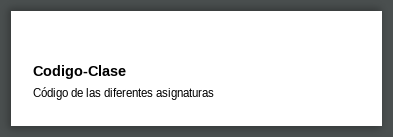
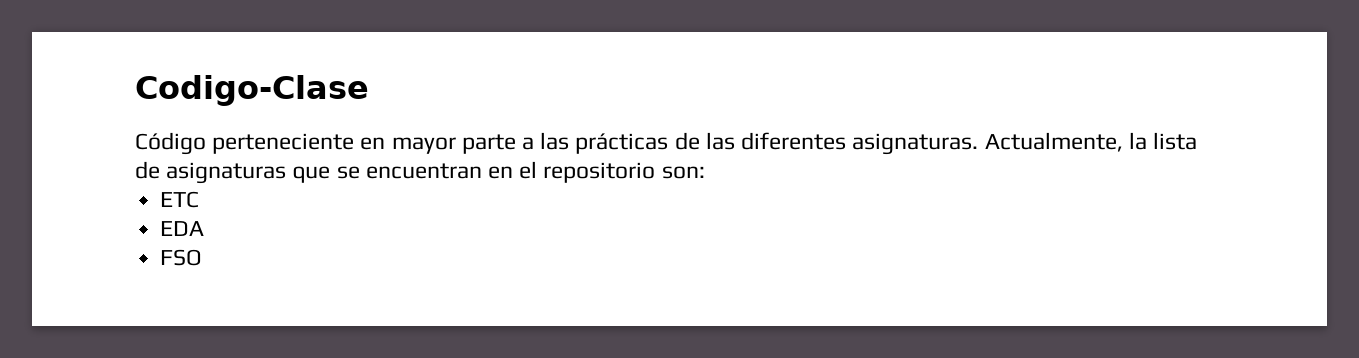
[71,88,215,100] de las diferentes asignaturas -> [212,132,1197,155] [135,161,705,184] [160,191,200,208] [160,221,205,236] [160,249,203,266] perteneciente en mayor parte a las prácticas de las diferentes asignaturas. Actualmente, la lista de asignaturas que se encuentran en el repositorio son: // ETC // EDA // FSO

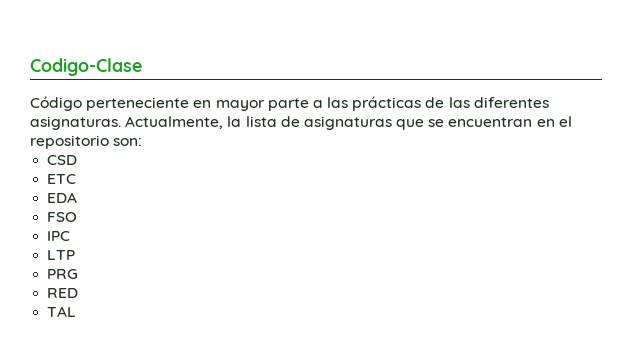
(705, 172) none -> [47,155,78,165] // CSD
(203, 257) none -> [47,231,71,241] [47,250,76,260] [47,269,79,279] [47,288,79,298] [47,306,77,317] // IPC // LTP // PRG // RED // TAL

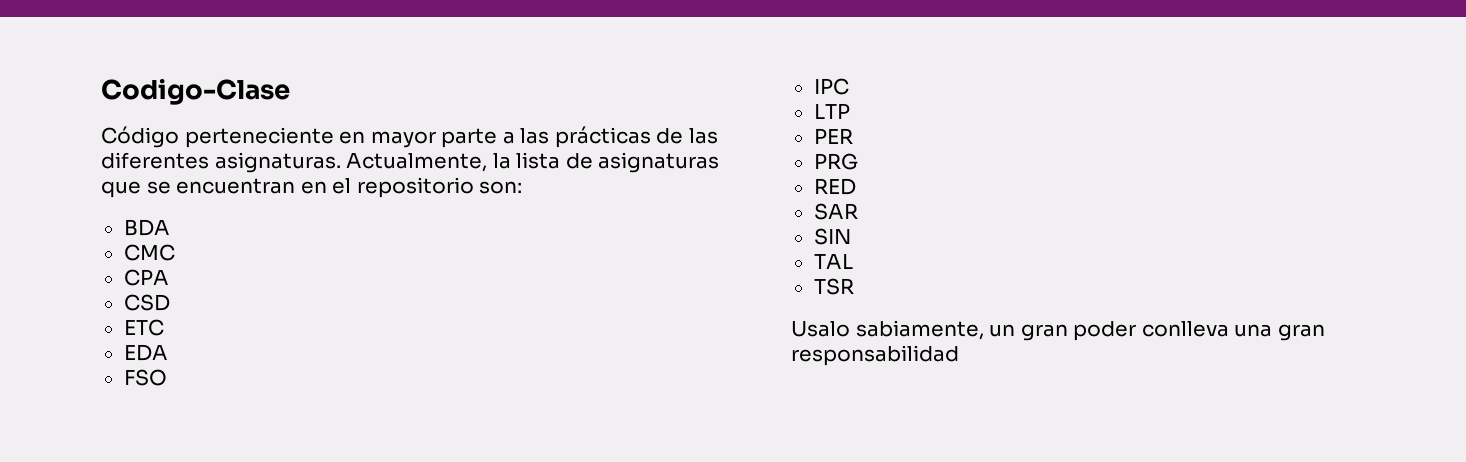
(143, 142) none -> [123,219,170,236] [123,244,175,261] [123,269,169,286] // BDA // CMC // CPA
(76, 255) none -> [813,128,853,144] // PER
(79, 293) none -> [813,203,858,220] [813,228,851,245] // SAR // SIN
(77, 311) none -> [813,278,854,295] [791,320,1325,341] [791,345,959,366] // TSR // Usalo sabiamente, un gran poder conlleva una gran responsabilidad

